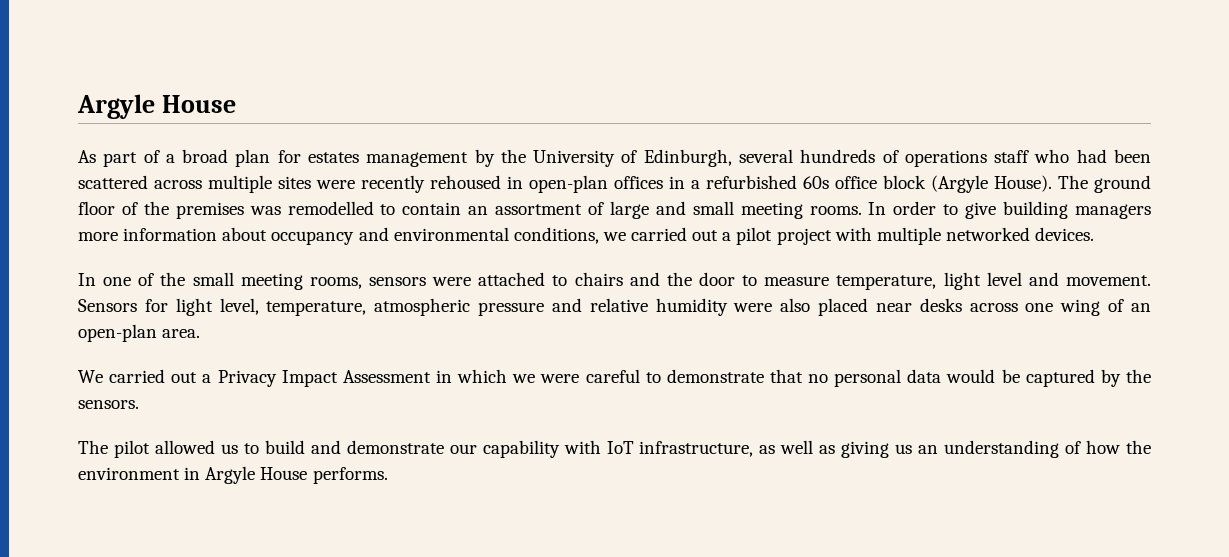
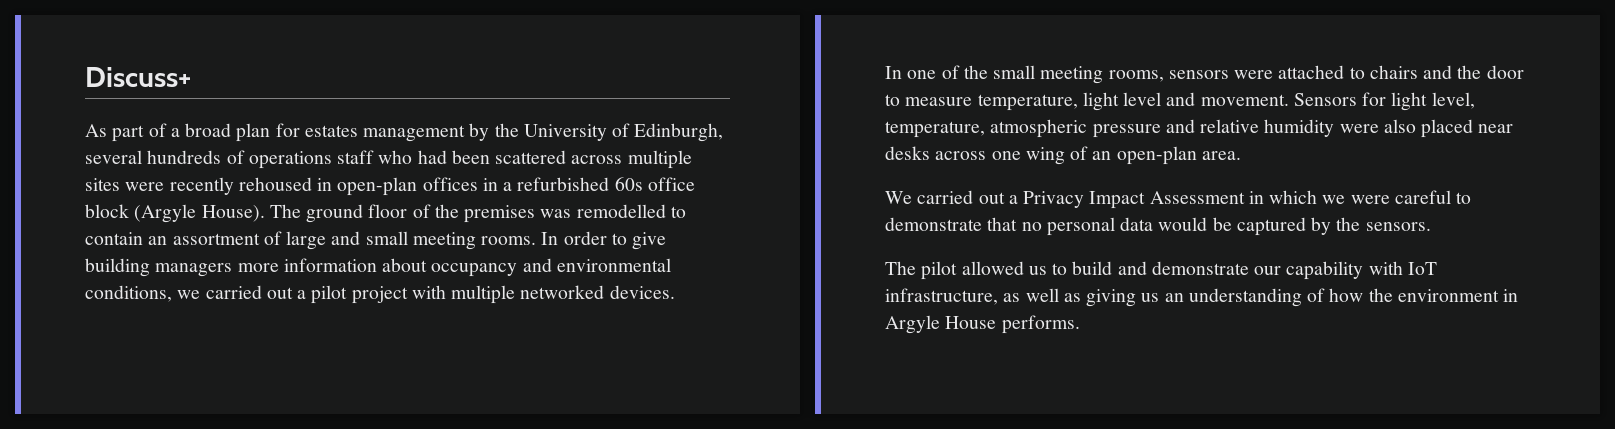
[77,94,237,119] Argyle House -> [85,67,191,87] Discuss+

